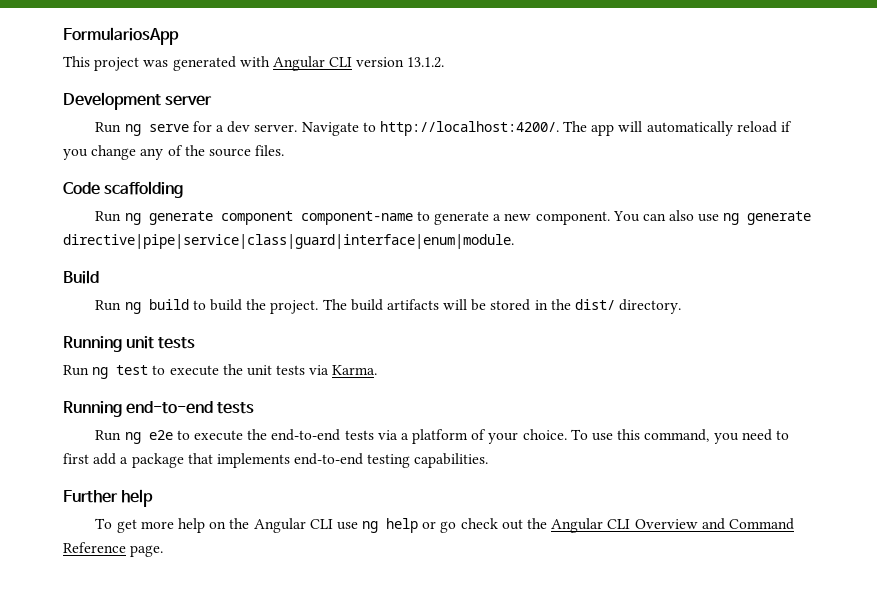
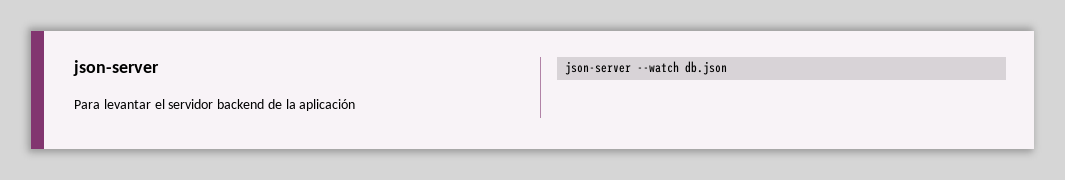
[63,27,179,45] [63,56,445,71] [63,92,213,110] [95,121,793,136] [63,145,285,160] [63,181,184,198] [95,210,812,225] [63,234,514,249] [63,270,99,284] [95,299,682,314] [63,336,196,352] [63,364,378,379] [63,401,255,417] [95,429,789,444] [63,453,489,468] [63,489,154,507] [95,518,794,533] [63,542,164,557] FormulariosApp // This project was generated with Angular CLI version 13.1.2. // Development server // Run ng serve for a dev server. Navigate to http://localhost:4200/. The app will automatically reload if you change any of the source files. // Code scaffolding // Run ng generate component component-name to generate a new component. You can also use ng generate directive|pipe|service|class|guard|interface|enum|module. // Build // Run ng build to build the project. The build artifacts will be stored in the dist/ directory. // Running unit tests // Run ng test to execute the unit tests via Karma. // Running end-to-end tests // Run ng e2e to execute the end-to-end tests via a platform of your choice. To use this command, you need to first add a package that implements end-to-end testing capabilities. // Further help // To get more help on the Angular CLI use ng help or go check out the Angular CLI Overview and Command Reference page. -> [73,60,159,76] [74,99,356,111] [565,61,728,75] json-server // Para levantar el servidor backend de la aplicación // json-server --watch db.json

